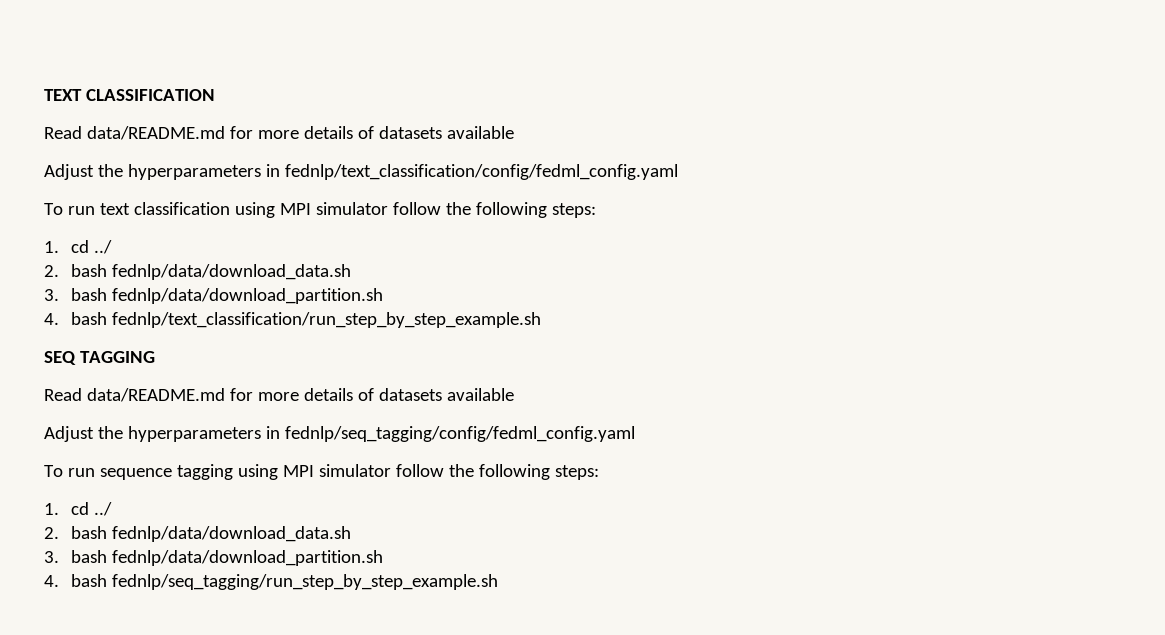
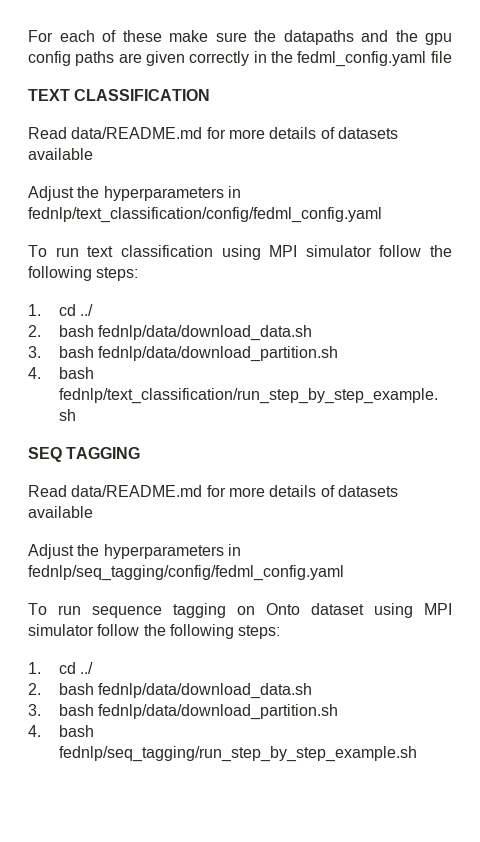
(44, 95) none -> [28,30,452,45] [28,51,452,67] For each of these make sure the datapaths and the gpu config paths are given correctly in the fedml_config.yaml file //
(233, 472) none -> [237,603,364,615] on Onto dataset

